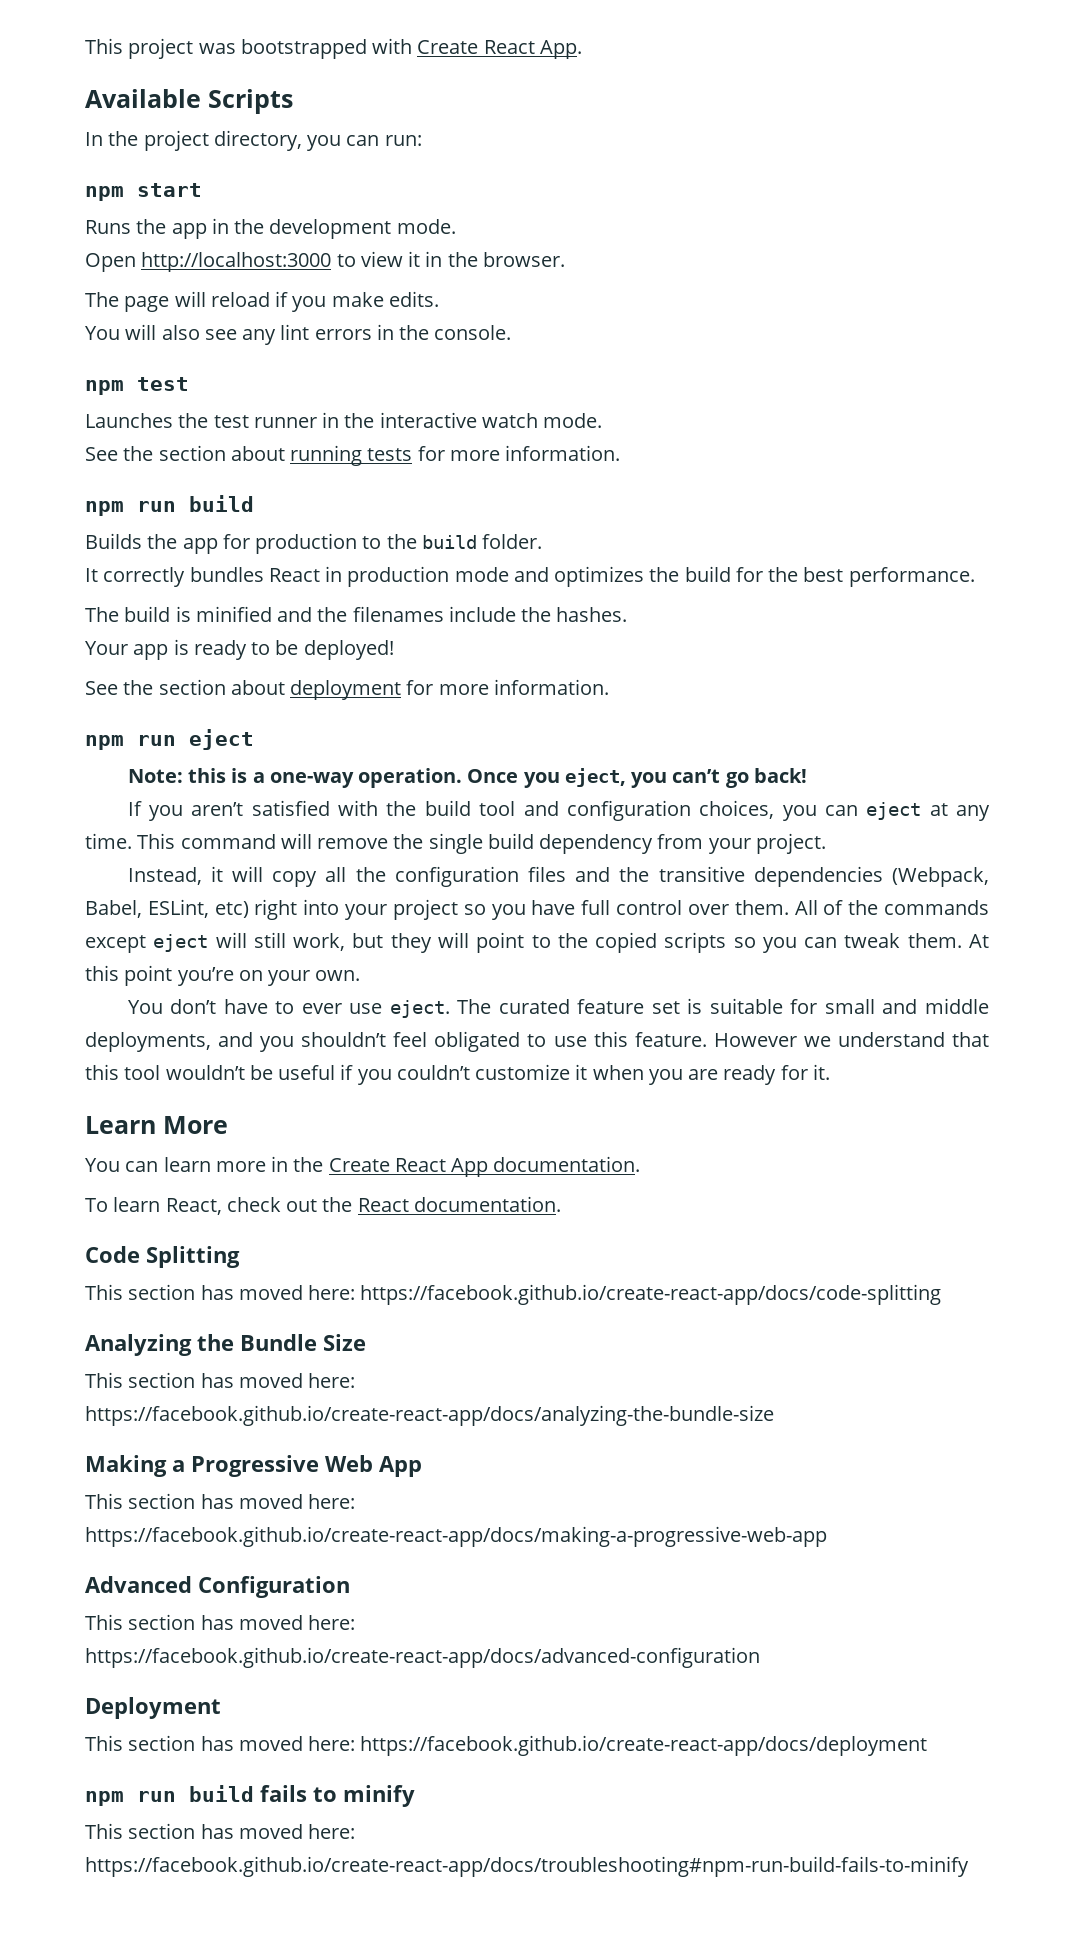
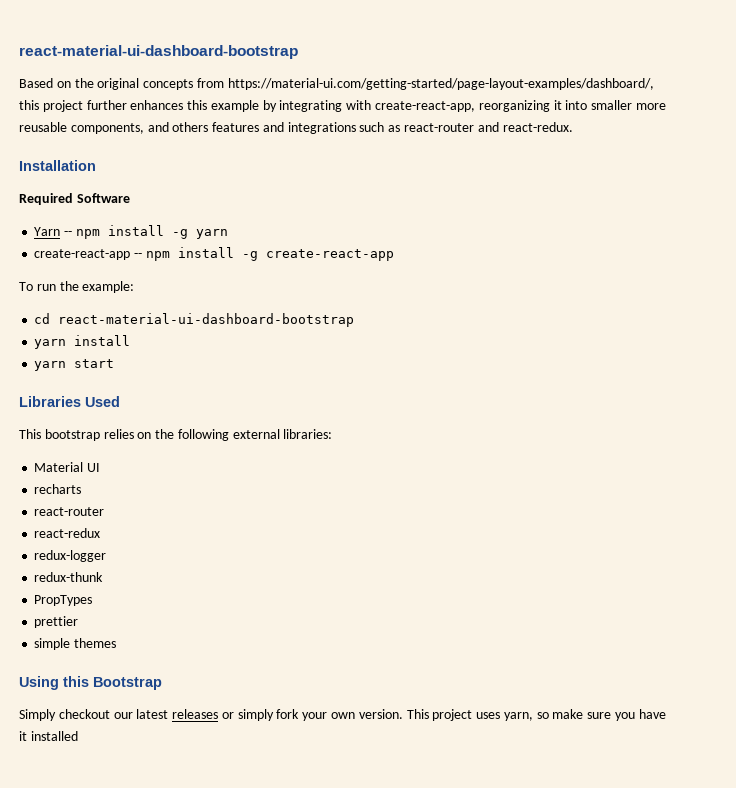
[85,38,582,59] [85,89,293,114] [85,130,422,151] [85,183,202,201] [85,218,456,239] [85,251,565,272] [85,291,439,312] [85,324,512,345] [85,377,189,395] [85,412,603,428] [85,445,621,466] [85,495,254,516] [85,533,543,554] [85,566,975,587] [85,606,628,622] [85,639,394,660] [85,679,609,700] [85,729,254,750] [127,768,807,788] [127,800,991,821] [85,833,826,854] [127,866,989,887] [85,899,990,920] [85,932,990,953] [85,965,361,986] [127,998,989,1018] [85,1031,990,1052] [85,1064,830,1085] [85,1116,228,1134] [85,1156,641,1177] [85,1196,561,1215] [85,1246,240,1268] [85,1284,942,1305] [85,1334,366,1356] [85,1372,356,1388] [85,1405,774,1426] [85,1455,422,1477] [85,1493,356,1509] [85,1526,827,1547] [85,1576,350,1598] [85,1614,356,1630] [85,1647,760,1668] [85,1697,221,1719] [85,1735,928,1756] [85,1785,415,1807] [85,1823,356,1839] [85,1856,969,1877] This project was bootstrapped with Create React App. // Available Scripts // In the project directory, you can run: // npm start // Runs the app in the development mode. // Open http://localhost:3000 to view it in the browser. // The page will reload if you make edits. // You will also see any lint errors in the console. // npm test // Launches the test runner in the interactive watch mode. // See the section about running tests for more information. // npm run build // Builds the app for production to the build folder. // It correctly bundles React in production mode and optimizes the build for the best performance. // The build is minified and the filenames include the hashes. // Your app is ready to be deployed! // See the section about deployment for more information. // npm run eject // Note: this is a one-way operation. Once you eject, you can’t go back! // If you aren’t satisfied with the build tool and configuration choices, you can eject at any time. This command will remove the single build dependency from your project. // Instead, it will copy all the configuration files and the transitive dependencies (Webpack, Babel, ESLint, etc) right into your project so you have full control over them. All of the commands except eject will still work, but they will point to the copied scripts so you can tweak them. At this point you’re on your own. // You don’t have to ever use eject. The curated feature set is suitable for small and middle deployments, and you shouldn’t feel obligated to use this feature. However we understand that this tool wouldn’t be useful if you couldn’t customize it when you are ready for it. // Learn More // You can learn more in the Create React App documentation. // To learn React, check out the React documentation. // Code Splitting // This section has moved here: https://facebook.github.io/create-react-app/docs/code-splitting // Analyzing the Bundle Size // This section has moved here: https://facebook.github.io/create-react-app/docs/analyzing-the-bundle-size // Making a Progressive Web App // This section has moved here: https://facebook.github.io/create-react-app/docs/making-a-progressive-web-app // Advanced Configuration // This section has moved here: https://facebook.github.io/create-react-app/docs/advanced-configuration // Deployment // This section has moved here: https://facebook.github.io/create-react-app/docs/deployment // npm run build fails to minify // This section has moved here: https://facebook.github.io/create-react-app/docs/troubleshooting#npm-run-build-fails-to-minify -> [19,45,298,59] [19,78,654,90] [19,100,666,112] [19,122,573,134] [19,160,96,171] [19,193,130,205] [34,225,228,239] [34,247,394,261] [19,281,135,293] [34,313,355,327] [34,335,131,349] [34,359,115,371] [19,396,120,407] [19,429,333,441] [34,462,101,472] [34,484,82,494] [34,507,105,516] [34,528,101,538] [34,550,107,562] [34,572,104,582] [34,595,93,606] [34,616,79,628] [34,638,117,650] [19,676,162,690] [19,709,666,721] [19,731,78,741] react-material-ui-dashboard-bootstrap // Based on the original concepts from https://material-ui.com/getting-started/page-layout-examples/dashboard/, this project further enhances this example by integrating with create-react-app, reorganizing it into smaller more reusable components, and others features and integrations such as react-router and react-redux. // Installation // Required Software // Yarn -- npm install -g yarn // create-react-app -- npm install -g create-react-app // To run the example: // cd react-material-ui-dashboard-bootstrap // yarn install // yarn start // Libraries Used // This bootstrap relies on the following external libraries: // Material UI // recharts // react-router // react-redux // redux-logger // redux-thunk // PropTypes // prettier // simple themes // Using this Bootstrap // Simply checkout our latest releases or simply fork your own version. This project uses yarn, so make sure you have it installed

